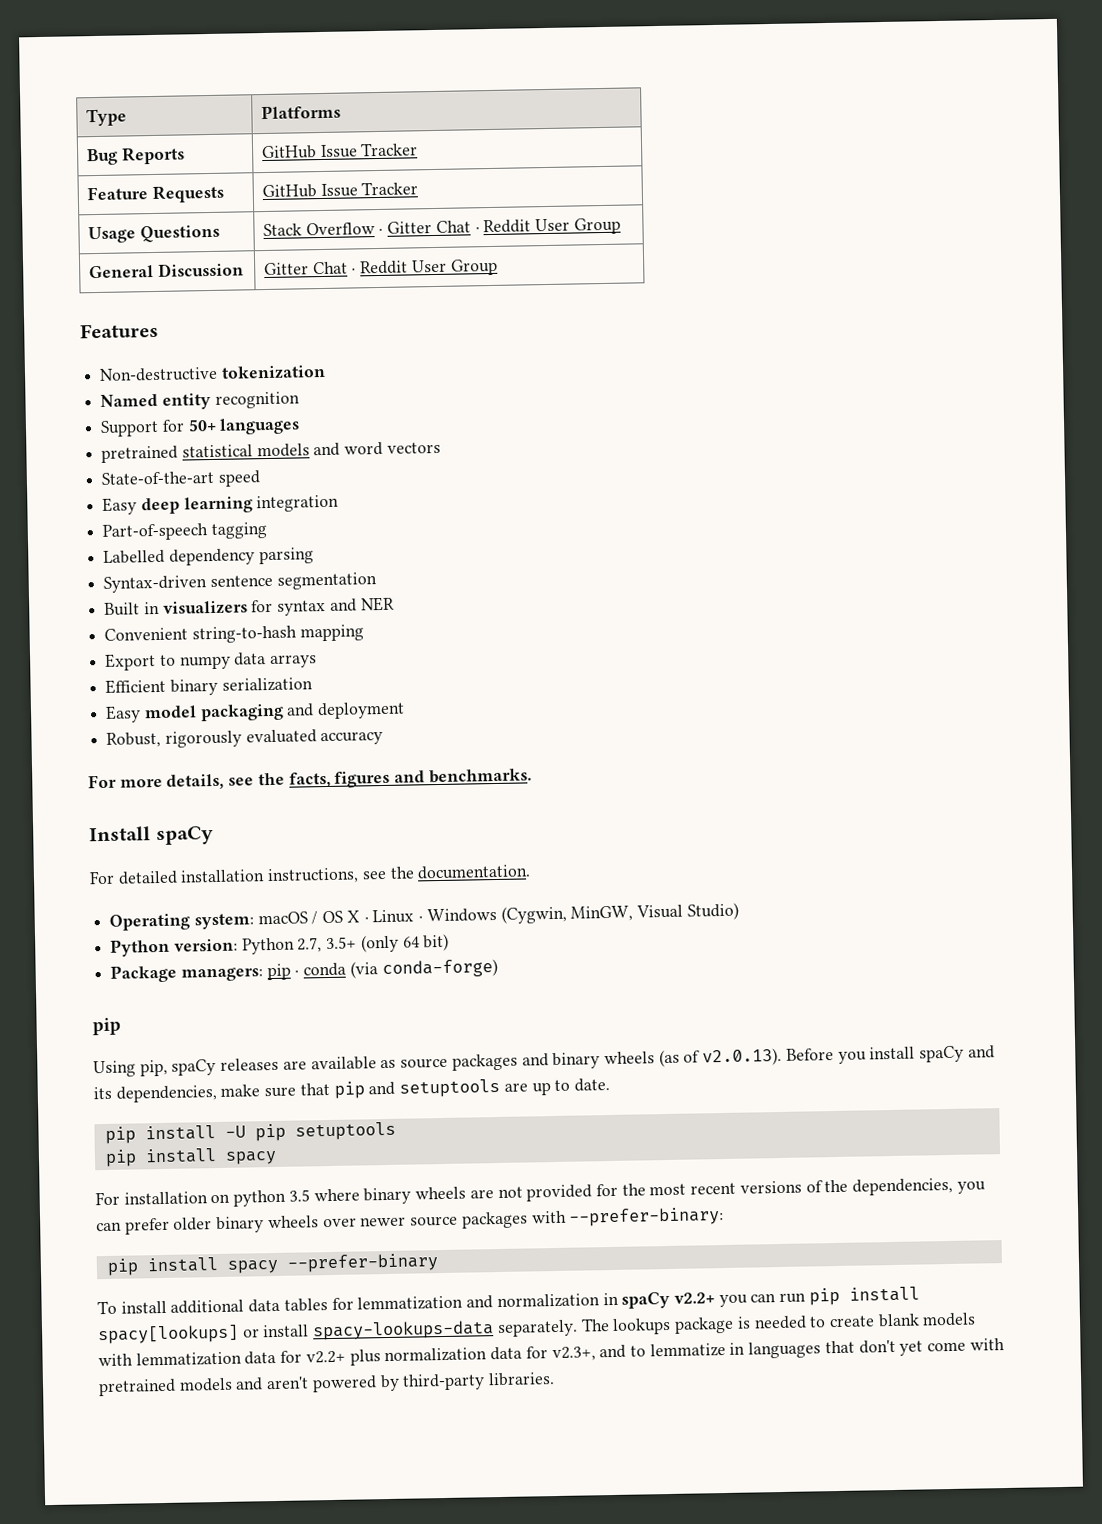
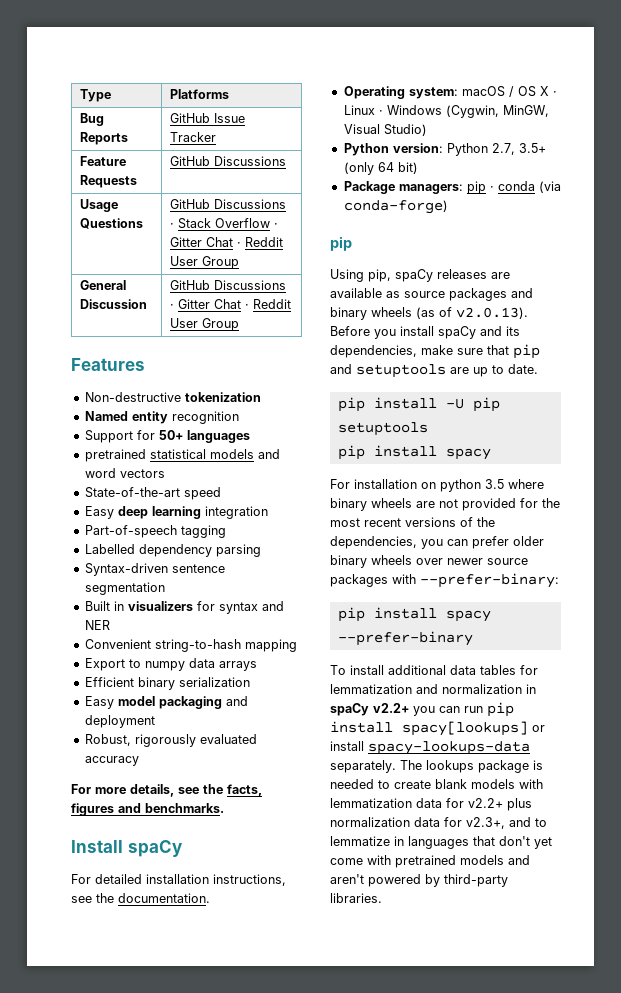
[320,181,419,198] Issue Tracker -> [214,156,287,166] Discussions
(220, 233) none -> [170,199,287,209] [170,223,175,228] GitHub Discussions ·
(244, 269) none -> [170,280,287,290] [170,304,175,309] GitHub Discussions ·

